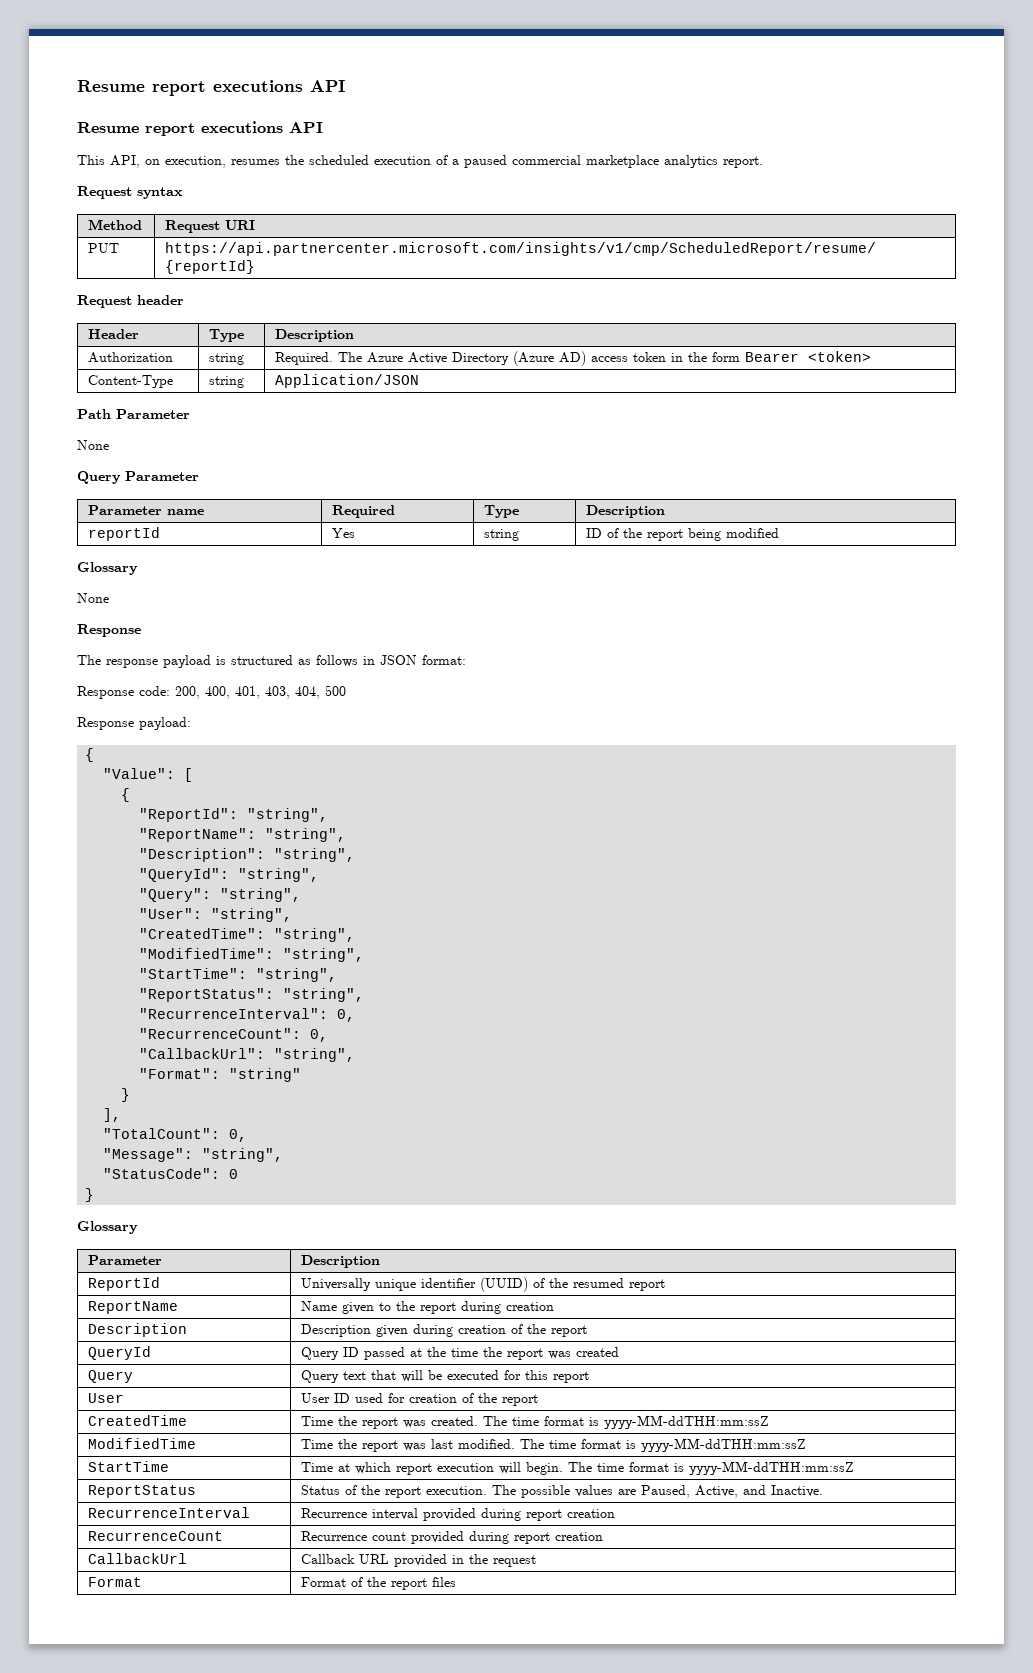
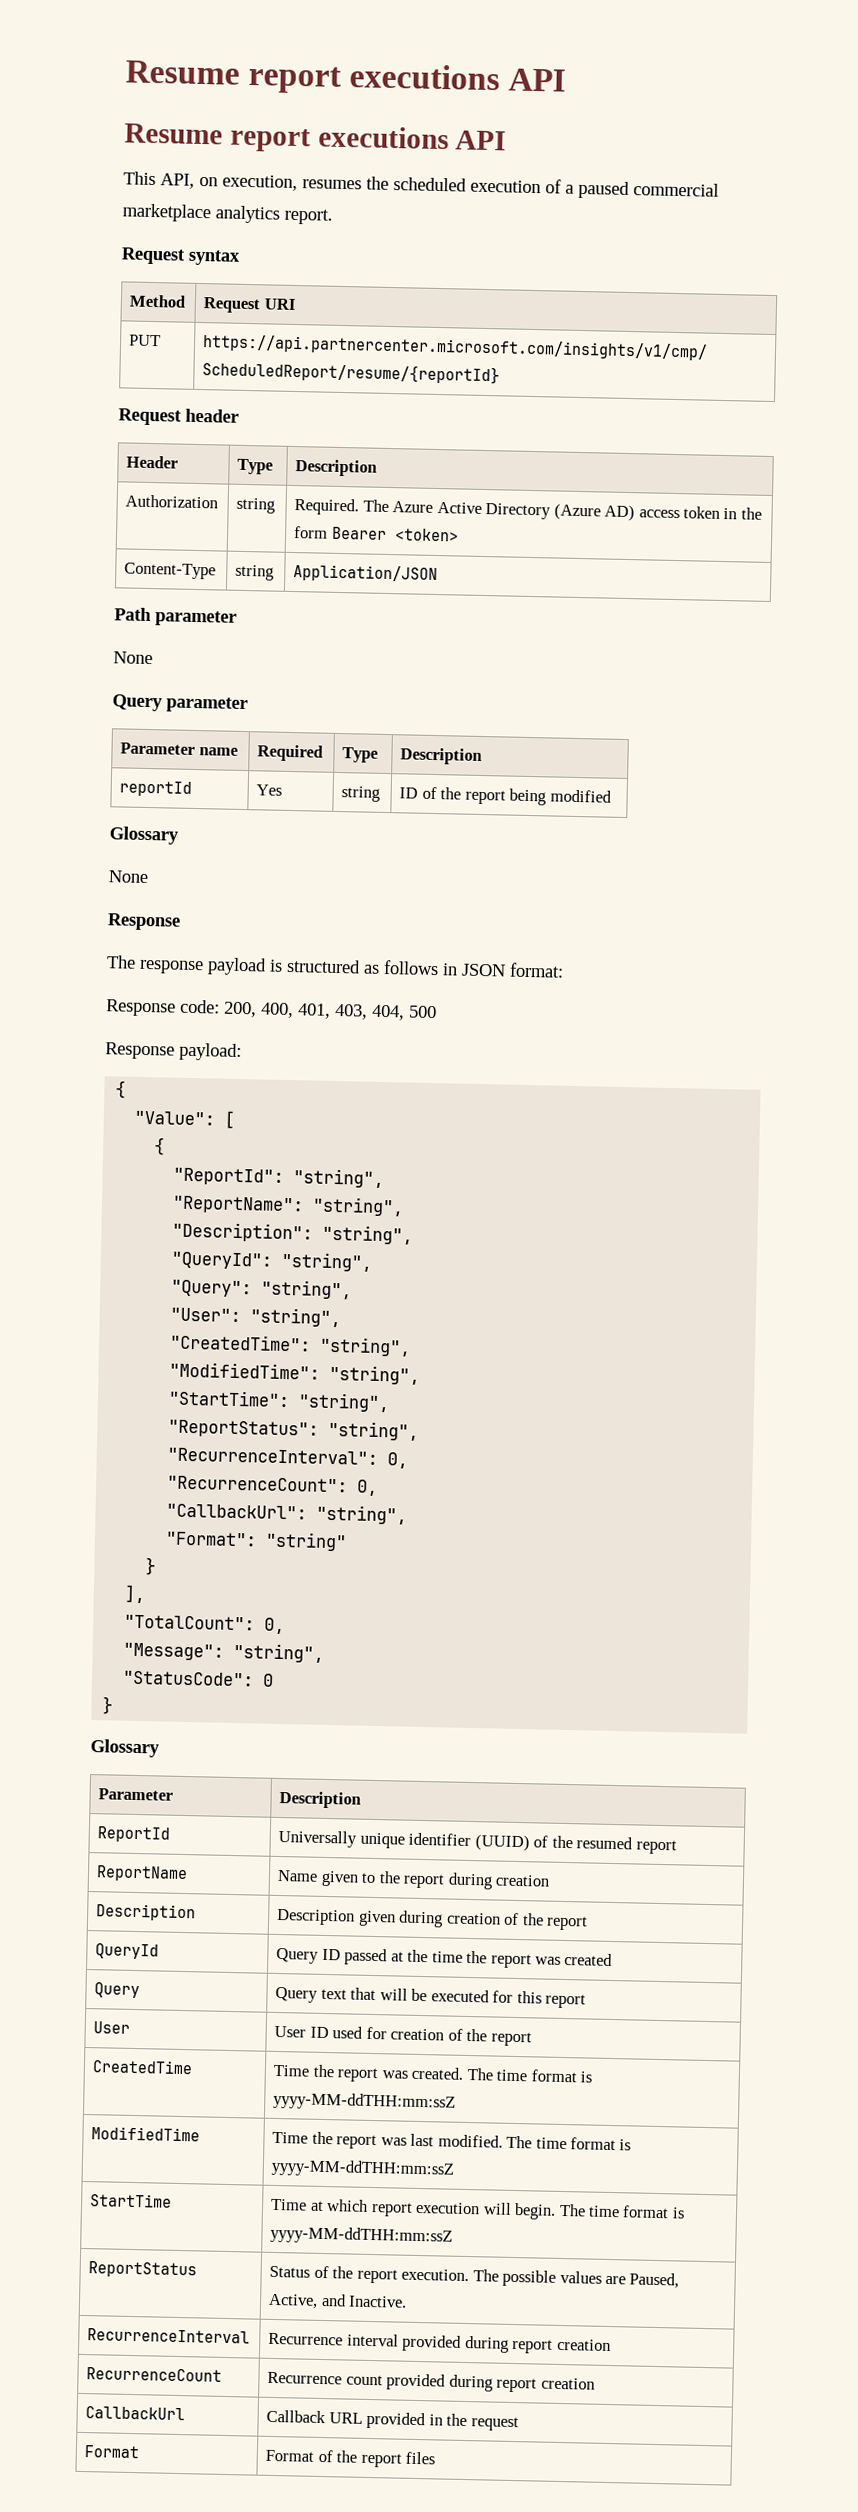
[116,409,190,419] Parameter -> [155,610,237,627] parameter
[125,471,199,481] Parameter -> [166,696,248,714] parameter

